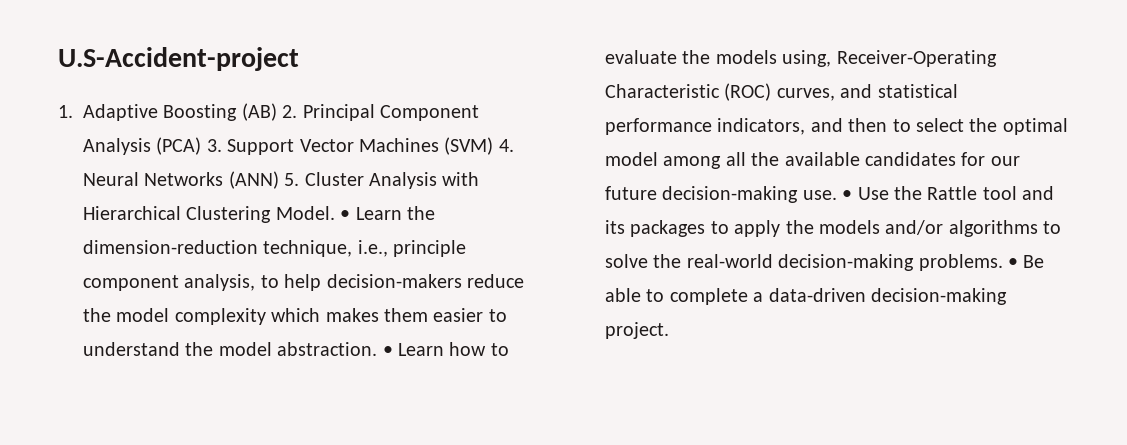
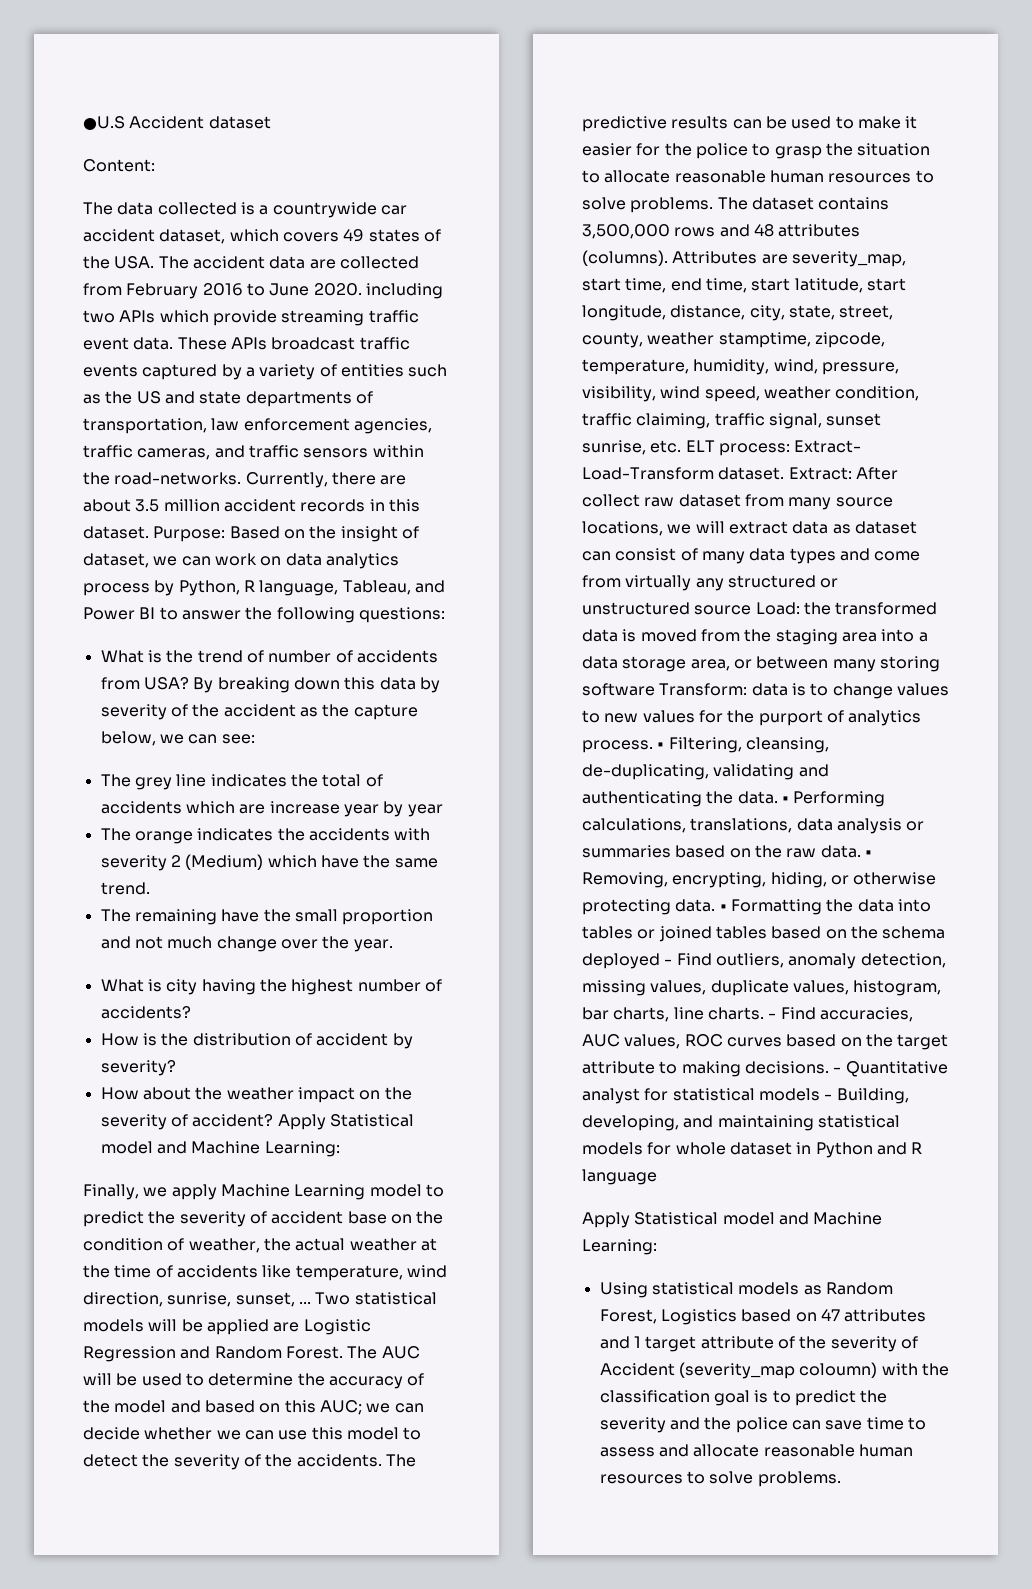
[58,47,299,71] [58,103,479,121] [83,137,514,155] [83,171,480,189] [83,206,435,223] [83,240,467,257] [83,274,524,291] [83,308,507,325] [83,342,509,356] [605,50,997,67] [605,83,958,101] [605,118,1068,135] [605,152,1020,169] [605,186,1055,203] [605,220,1062,237] [605,254,1045,271] [605,288,1007,305] [605,322,669,339] U.S-Accident-project // 1. Adaptive Boosting (AB) 2. Principal Component Analysis (PCA) 3. Support Vector Machines (SVM) 4. Neural Networks (ANN) 5. Cluster Analysis with Hierarchical Clustering Model. • Learn the dimension-reduction technique, i.e., principle component analysis, to help decision-makers reduce the model complexity which makes them easier to understand the model abstraction. • Learn how to evaluate the models using, Receiver-Operating Characteristic (ROC) curves, and statistical performance indicators, and then to select the optimal model among all the available candidates for our future decision-making use. • Use the Rattle tool and its packages to apply the models and/or algorithms to solve the real-world decision-making problems. • Be able to complete a data-driven decision-making project. -> [83,116,271,130] [83,159,155,172] [83,202,407,218] [83,229,441,244] [83,256,419,269] [83,283,443,299] [83,310,419,326] [83,337,410,350] [83,364,448,380] [83,391,373,407] [83,418,432,434] [83,445,424,460] [83,472,407,488] [83,499,420,512] [83,526,419,542] [83,553,399,569] [83,580,445,596] [83,607,445,623] [100,650,438,663] [100,677,440,693] [100,704,418,720] [100,731,255,746] [100,774,383,790] [100,801,443,817] [100,828,431,844] [100,854,438,871] [100,882,150,895] [100,909,434,925] [100,936,393,952] [100,979,442,995] [100,1006,191,1019] [100,1033,413,1049] [100,1060,176,1076] [100,1087,412,1103] [100,1114,414,1130] [100,1141,340,1157] [83,1184,444,1200] [83,1211,444,1227] [83,1238,437,1253] [83,1265,447,1281] [83,1292,437,1307] [83,1319,371,1335] [83,1346,420,1362] [83,1373,425,1389] [83,1400,424,1415] [83,1427,422,1440] [83,1454,416,1470] [582,116,918,132] [582,143,931,159] [582,170,934,183] [582,197,890,213] [582,224,861,239] [582,250,906,267] [582,278,906,293] [582,305,894,321] [582,332,885,348] [582,359,899,375] [582,386,920,402] [582,413,882,429] [582,440,862,456] [582,467,898,480] [582,494,893,510] [582,521,917,536] [582,548,921,564] [582,575,839,591] [582,602,938,615] [582,629,928,645] [582,656,940,672] [582,683,949,699] [582,710,922,726] [582,737,829,753] [582,764,829,780] [582,791,886,807] [582,818,925,834] [582,845,872,858] [582,872,937,888] [582,899,931,915] [582,926,946,942] [582,953,946,969] [582,980,942,996] [582,1007,913,1022] [582,1034,949,1050] [582,1061,948,1077] [582,1088,909,1104] [582,1115,900,1131] [582,1142,923,1158] [582,1169,657,1185] [582,1212,883,1228] [582,1239,657,1255] [599,1282,893,1298] [599,1309,927,1325] [599,1336,918,1352] [599,1362,949,1379] [599,1390,888,1406] [599,1417,926,1433] [599,1444,913,1457] [599,1471,841,1487] ●U.S Accident dataset // Content: // The data collected is a countrywide car accident dataset, which covers 49 states of the USA. The accident data are collected from February 2016 to June 2020. including two APIs which provide streaming traffic event data. These APIs broadcast traffic events captured by a variety of entities such as the US and state departments of transportation, law enforcement agencies, traffic cameras, and traffic sensors within the road-networks. Currently, there are about 3.5 million accident records in this dataset. Purpose: Based on the insight of dataset, we can work on data analytics process by Python, R language, Tableau, and Power BI to answer the following questions: // What is the trend of number of accidents from USA? By breaking down this data by severity of the accident as the capture below, we can see: // The grey line indicates the total of accidents which are increase year by year // The orange indicates the accidents with severity 2 (Medium) which have the same trend. // The remaining have the small proportion and not much change over the year. // What is city having the highest number of accidents? // How is the distribution of accident by severity? // How about the weather impact on the severity of accident? Apply Statistical model and Machine Learning: // Finally, we apply Machine Learning model to predict the severity of accident base on the condition of weather, the actual weather at the time of accidents like temperature, wind direction, sunrise, sunset, ... Two statistical models will be applied are Logistic Regression and Random Forest. The AUC will be used to determine the accuracy of the model and based on this AUC; we can decide whether we can use this model to detect the severity of the accidents. The predictive results can be used to make it easier for the police to grasp the situation to allocate reasonable human resources to solve problems. The dataset contains 3,500,000 rows and 48 attributes (columns). Attributes are severity_map, start time, end time, start latitude, start longitude, distance, city, state, street, county, weather stamptime, zipcode, temperature, humidity, wind, pressure, visibility, wind speed, weather condition, traffic claiming, traffic signal, sunset sunrise, etc. ELT process: Extract- Load-Transform dataset. Extract: After collect raw dataset from many source locations, we will extract data as dataset can consist of many data types and come from virtually any structured or unstructured source Load: the transformed data is moved from the staging area into a data storage area, or between many storing software Transform: data is to change values to new values for the purport of analytics process. • Filtering, cleansing, de-duplicating, validating and authenticating the data. • Performing calculations, translations, data analysis or summaries based on the raw data. • Removing, encrypting, hiding, or otherwise protecting data. • Formatting the data into tables or joined tables based on the schema deployed - Find outliers, anomaly detection, missing values, duplicate values, histogram, bar charts, line charts. - Find accuracies, AUC values, ROC curves based on the target attribute to making decisions. - Quantitative analyst for statistical models - Building, developing, and maintaining statistical models for whole dataset in Python and R language // Apply Statistical model and Machine Learning: // Using statistical models as Random Forest, Logistics based on 47 attributes and 1 target attribute of the severity of Accident (severity_map coloumn) with the classification goal is to predict the severity and the police can save time to assess and allocate reasonable human resources to solve problems.

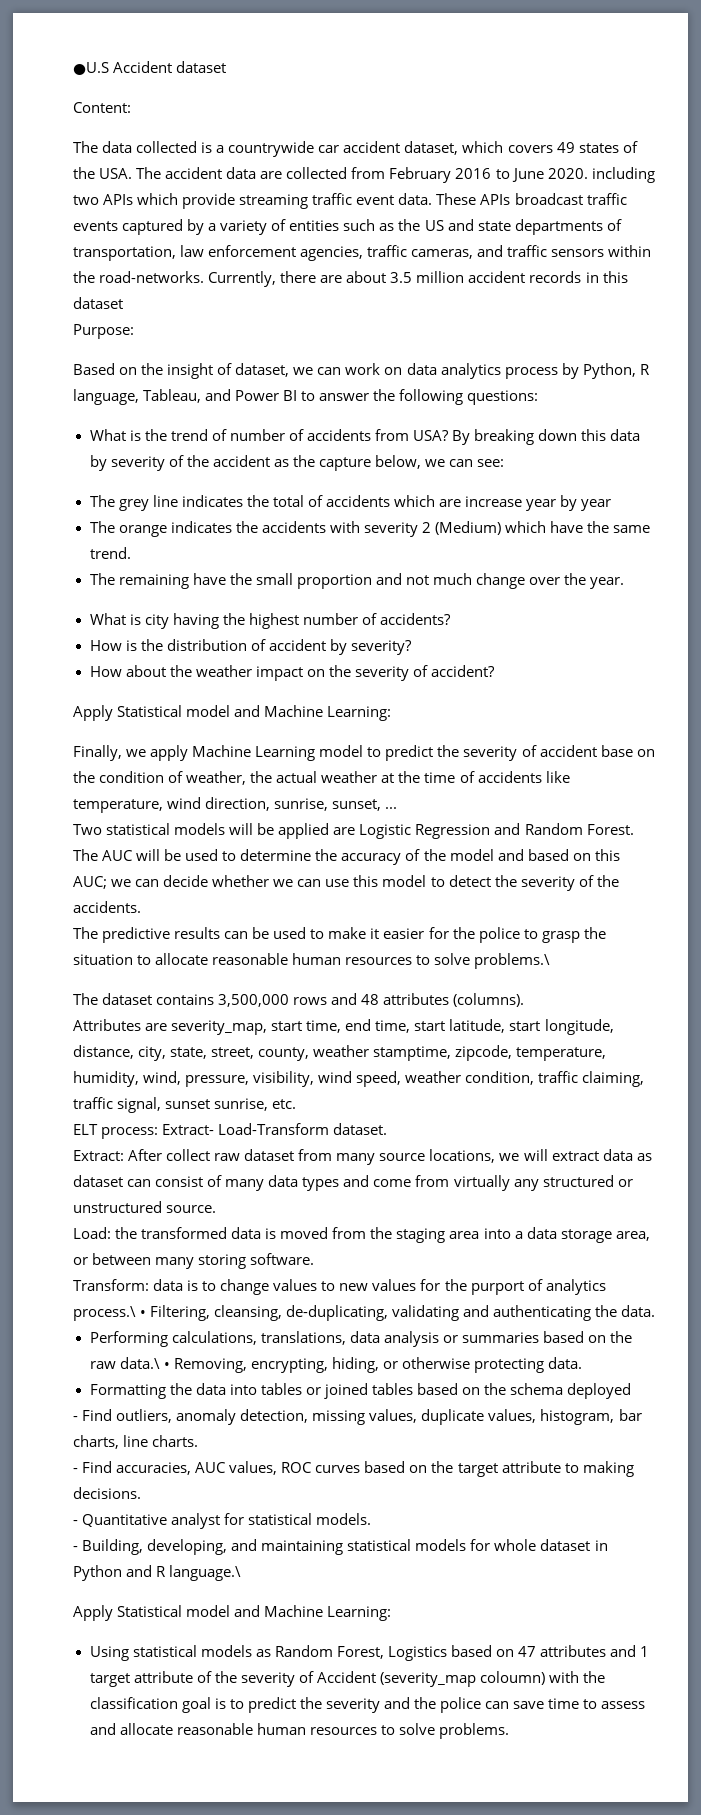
[83,526,149,539] dataset. -> [73,297,123,309] dataset //
(226, 534) none -> (134, 331) //
(274, 1120) none -> (495, 671) //
(311, 1303) none -> (398, 808) //
(382, 1460) none -> (141, 907) //
[630,197,714,213] problems. -> [474,953,551,969] problems.\ //
(668, 258) none -> (525, 1000) //
(682, 446) none -> (297, 1104) //
(785, 473) none -> (388, 1129) //
[694,605,752,615] source -> [166,1205,217,1213] source. //
[582,683,655,696] software -> [250,1253,315,1265] software. //
[582,740,653,753] process. -> [73,1306,136,1321] process.\
[781,796,789,803] • -> (656, 1311) //
[820,845,861,858] data. -> [119,1357,160,1369] data.\
[719,904,727,911] • -> (582, 1363) //
(660, 961) none -> (632, 1391) //
(764, 1013) none -> (199, 1441) //
(829, 1067) none -> (141, 1493) //
[758,1088,820,1101] models -> [316,1513,372,1525] models. //
[582,1169,657,1185] language -> [169,1565,242,1581] language.\

